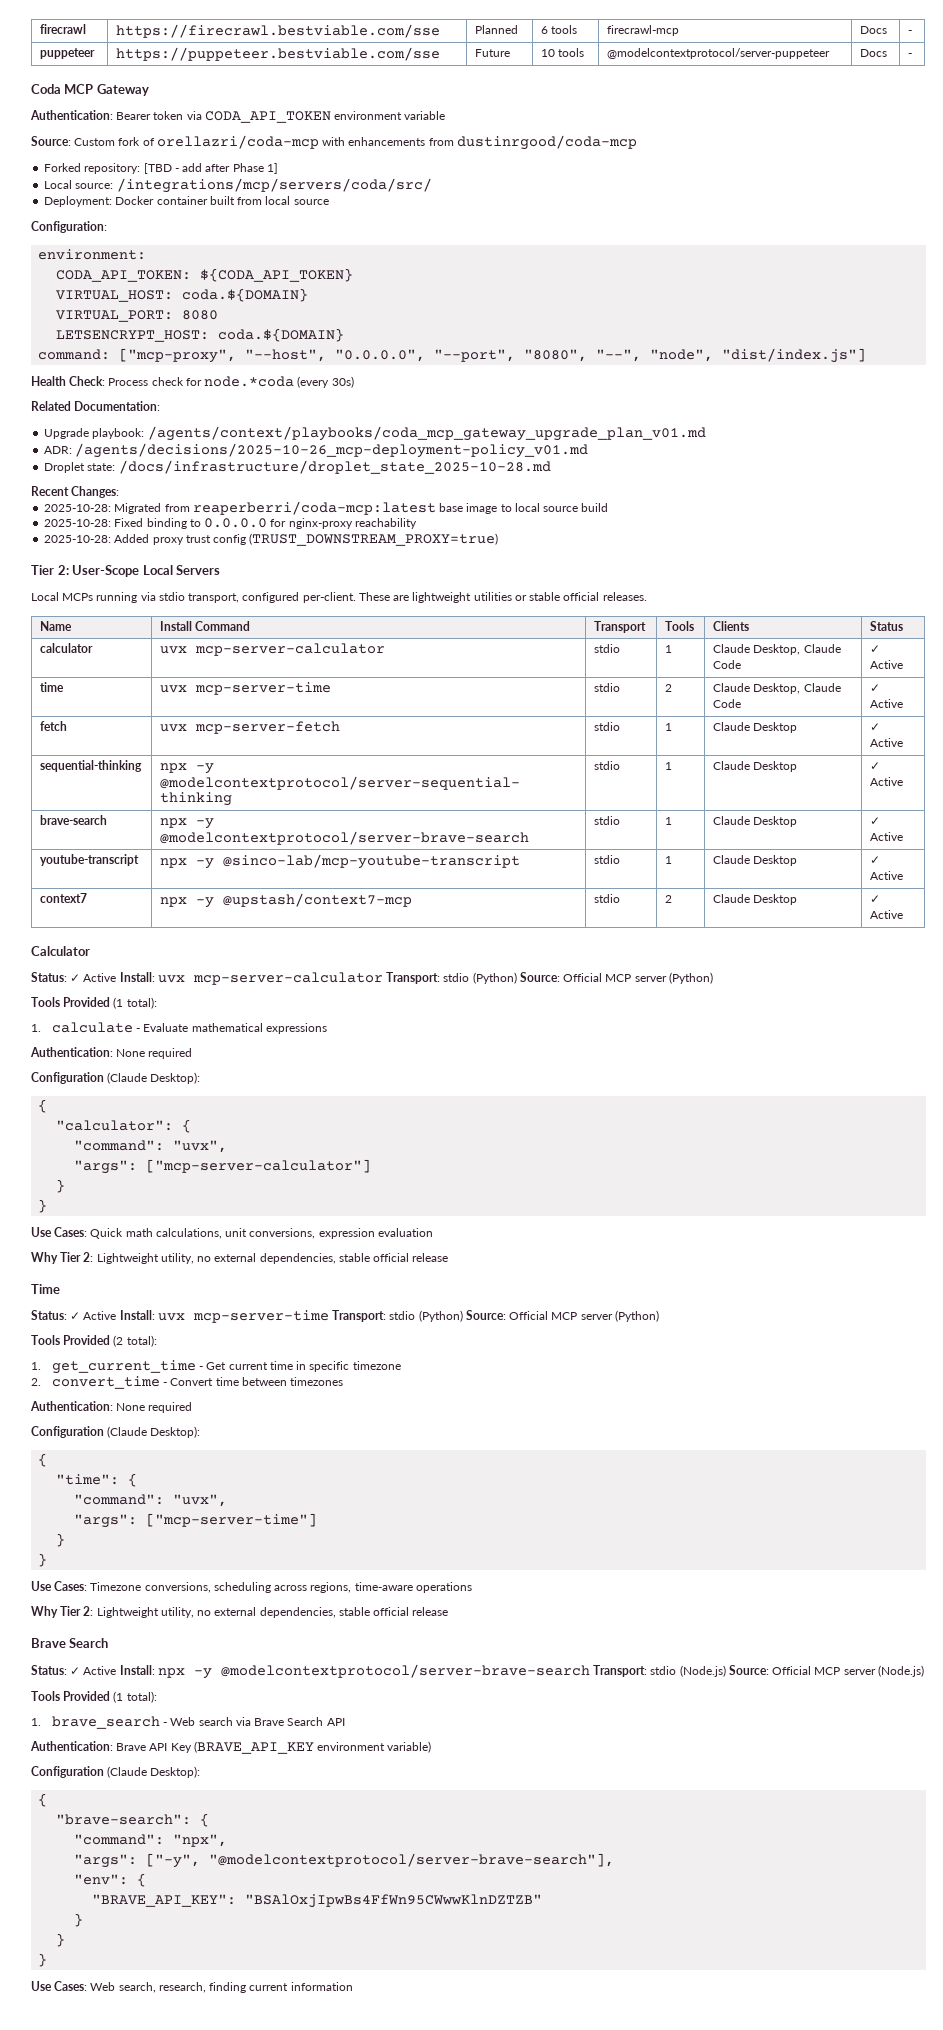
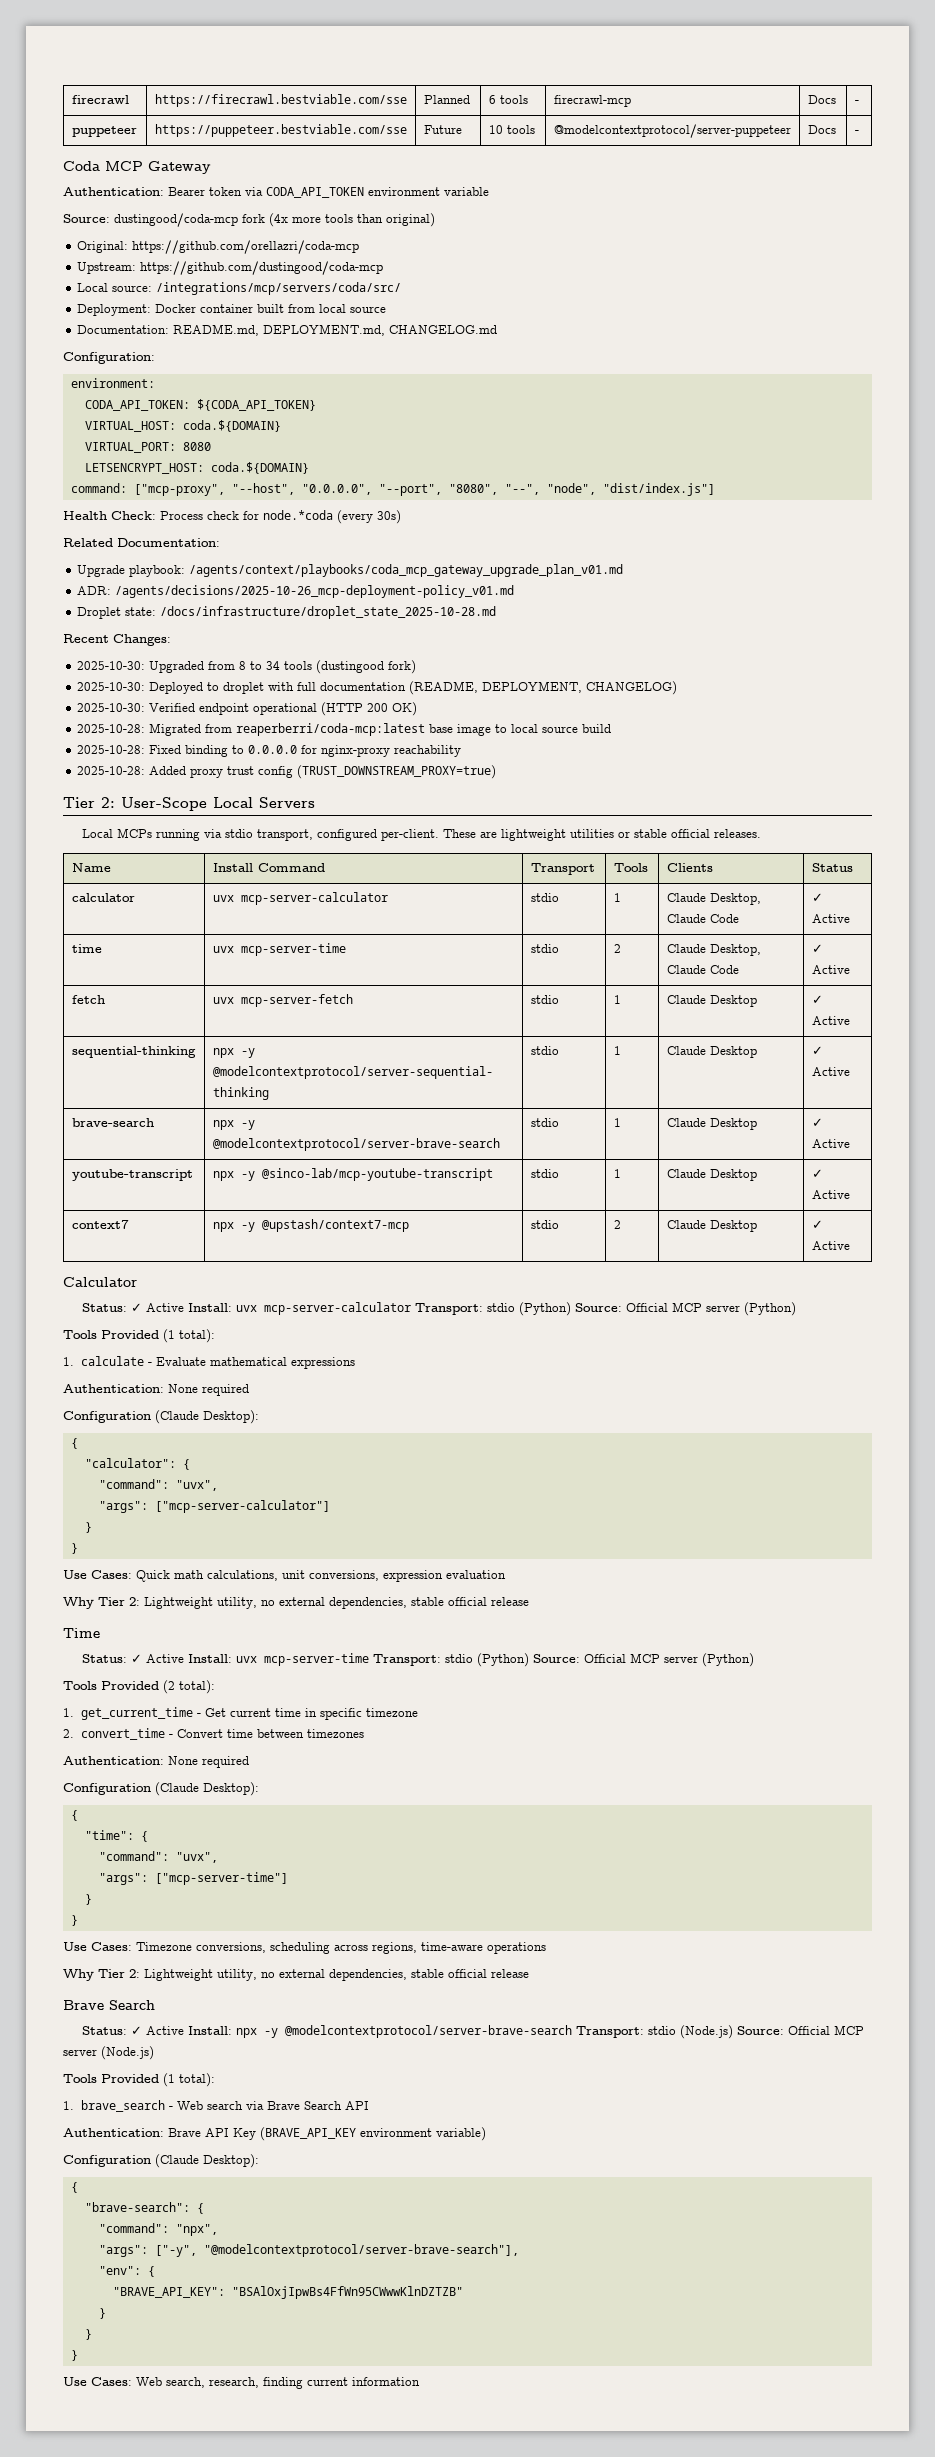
[74,135,637,150] [44,163,278,174] Custom fork of orellazri/coda-mcp with enhancements from dustinrgood/coda-mcp // Forked repository: [TBD - add after Phase 1] -> [114,213,435,227] [76,240,359,254] [76,261,383,275] dustingood/coda-mcp fork (4x more tools than original) // Original: https://github.com/orellazri/coda-mcp // Upstream: https://github.com/dustingood/coda-mcp
(329, 202) none -> [76,324,497,336] // Documentation: README.md, DEPLOYMENT.md, CHANGELOG.md
(120, 492) none -> [76,660,416,674] [76,681,677,695] [76,702,417,716] // 2025-10-30: Upgraded from 8 to 34 tools (dustingood fork) // 2025-10-30: Deployed to droplet with full documentation (README, DEPLOYMENT, CHANGELOG) // 2025-10-30: Verified endpoint operational (HTTP 200 OK)

